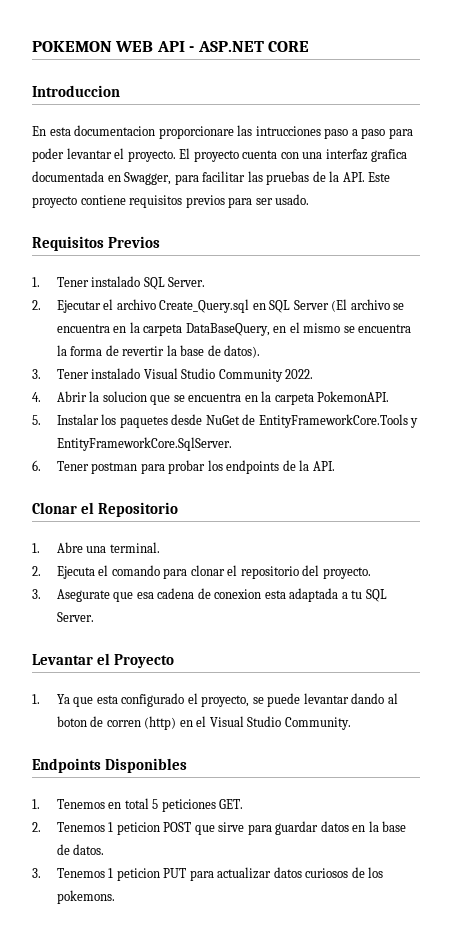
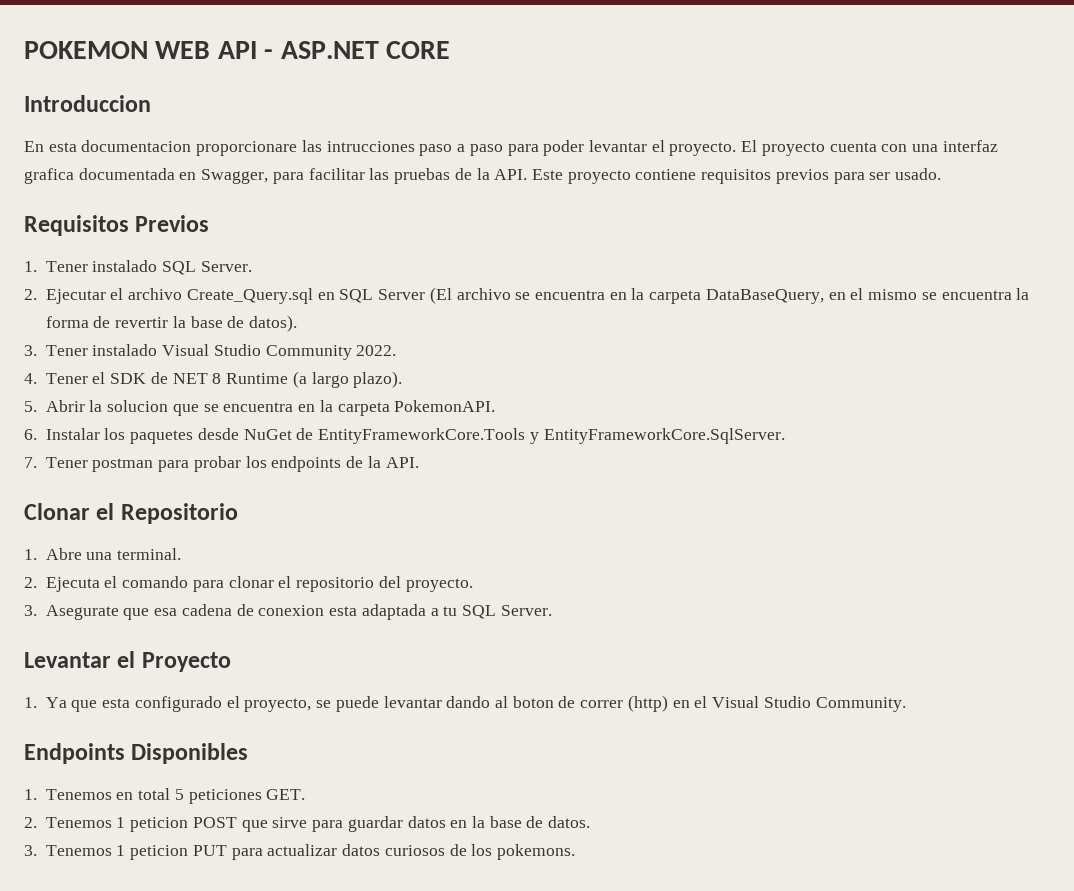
(41, 397) none -> [45,371,403,388] [24,401,37,412] Tener el SDK de NET 8 Runtime (a largo plazo). // 5.
[32,415,41,425] 5. -> [24,429,37,440] 6.
[32,460,41,471] 6. -> [24,457,37,468] 7.
[106,720,141,727] corren -> [580,700,624,708] correr

